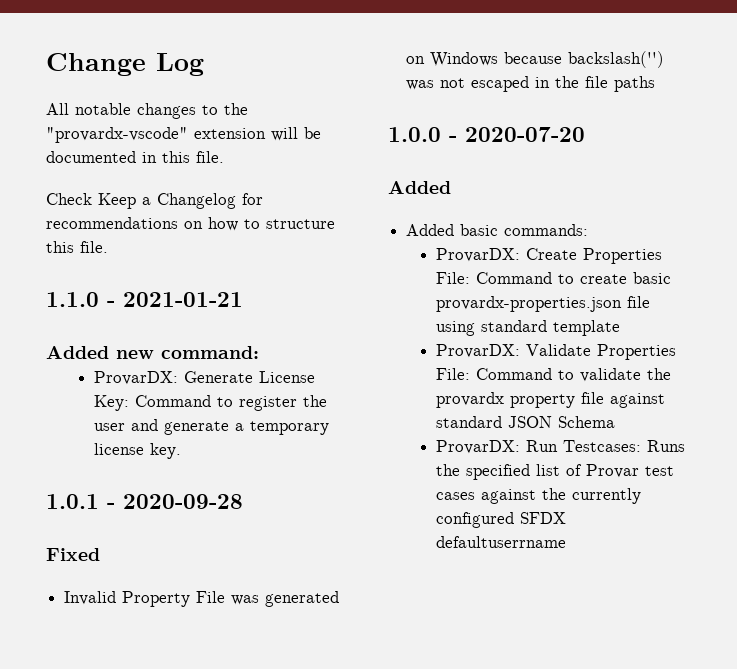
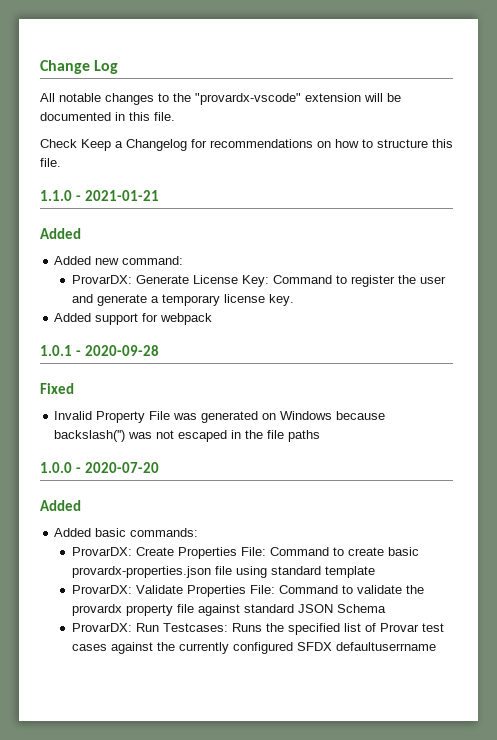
(109, 352) none -> [54,256,92,265] // Added
(182, 451) none -> [54,313,213,325] // Added support for webpack

